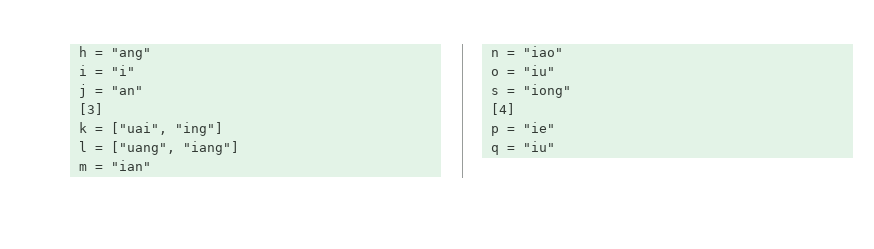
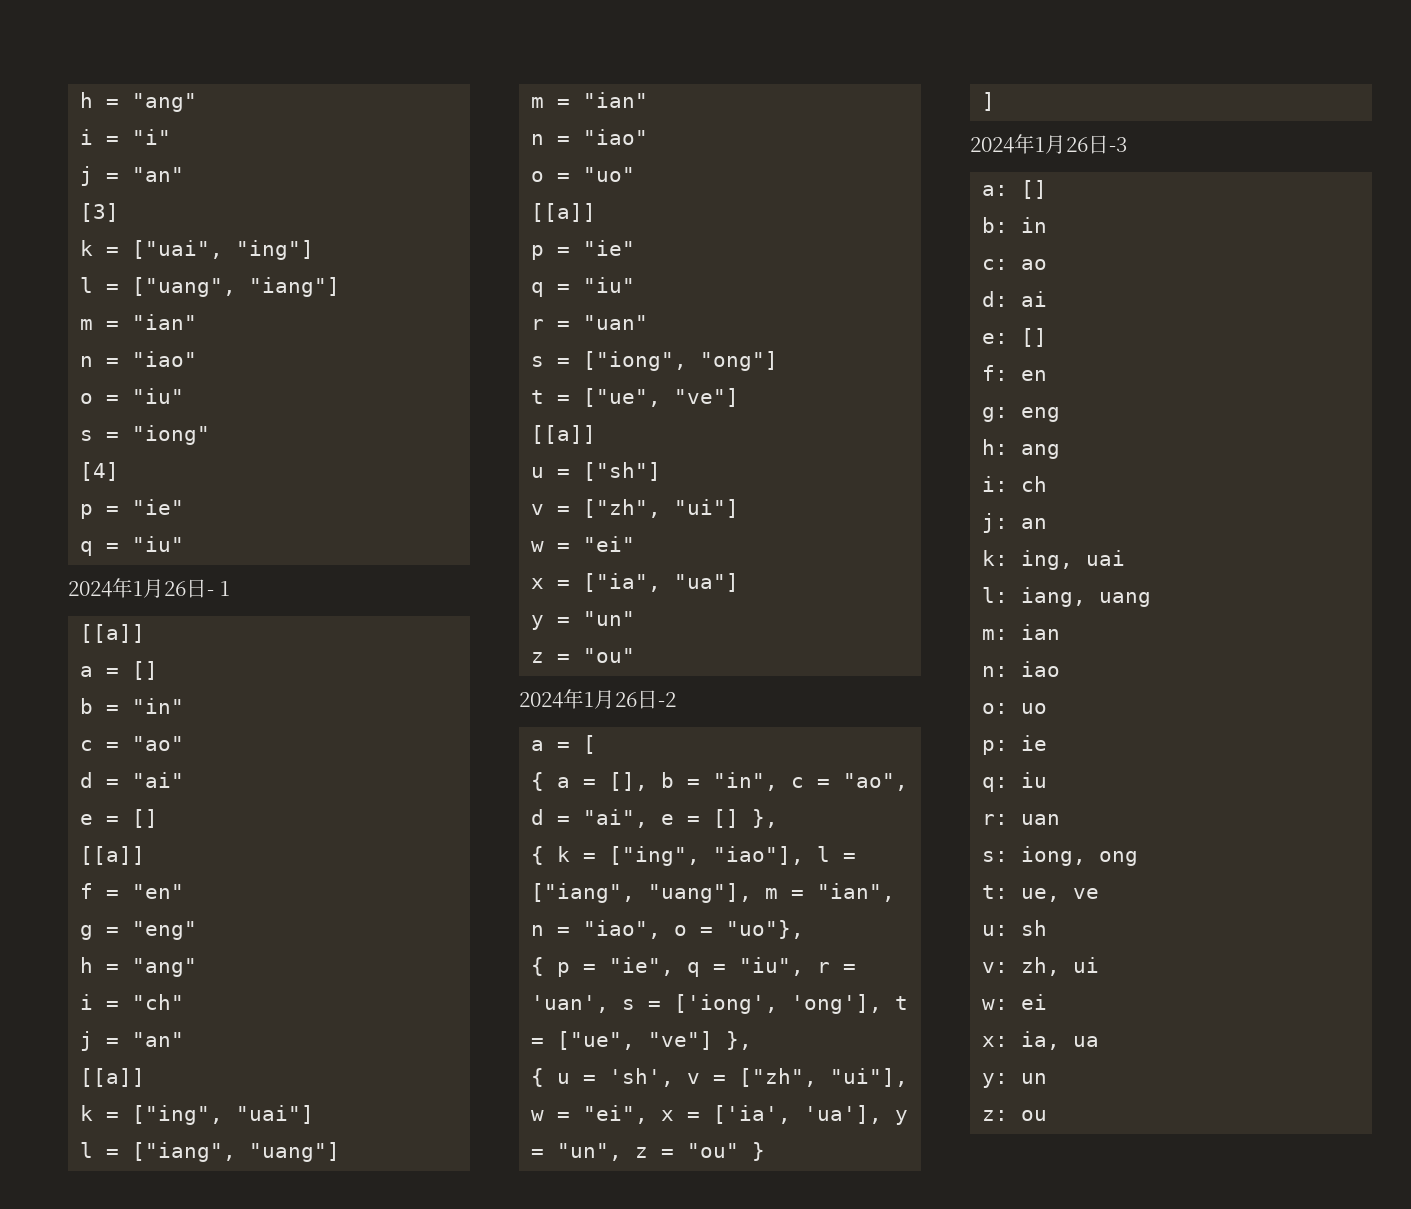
(555, 146) none -> [68,578,230,598] [80,624,146,643] [80,661,159,680] [80,698,185,714] [80,736,185,751] [80,772,185,788] [80,809,159,828] [80,846,146,865] [80,883,185,899] [80,921,198,940] [80,957,198,977] [80,994,185,1010] [80,1031,185,1051] [80,1068,146,1087] [80,1105,315,1125] [80,1142,341,1162] [531,92,649,108] [531,129,649,145] [531,167,636,182] [531,203,597,222] [531,240,636,260] [531,277,636,297] [531,315,649,330] [531,351,779,371] [531,388,740,407] [531,425,597,444] [531,462,662,481] [531,499,740,518] [531,536,636,552] [531,573,740,592] [531,611,636,630] [531,648,636,663] [519,689,676,709] [531,735,597,754] [531,772,909,791] [531,809,779,828] [531,846,857,866] [531,883,896,903] [531,920,805,939] [531,957,857,977] [531,994,909,1014] [531,1031,753,1050] [531,1068,909,1087] [531,1105,909,1125] [531,1142,766,1161] [982,92,996,111] [970,134,1127,154] [982,180,1048,199] [982,217,1048,233] [982,259,1048,270] [982,291,1048,307] [982,328,1048,347] [982,365,1048,381] [982,407,1061,422] [982,439,1061,459] [982,476,1048,492] [982,513,1048,533] [982,550,1126,570] [982,587,1152,607] [982,624,1061,640] [982,661,1061,677] [982,703,1048,714] [982,735,1048,755] [982,772,1048,792] [982,814,1061,825] [982,846,1139,866] [982,885,1100,902] [982,920,1048,936] [982,957,1100,976] [982,994,1048,1010] [982,1031,1100,1050] [982,1073,1048,1088] [982,1110,1048,1121] // 2024年1月26日- 1 // [[a]] // a = [] // b = "in" // c = "ao" // d = "ai" // e = [] // [[a]] // f = "en" // g = "eng" // h = "ang" // i = "ch" // j = "an" // [[a]] // k = ["ing", "uai"] // l = ["iang", "uang"] // m = "ian" // n = "iao" // o = "uo" // [[a]] // p = "ie" // q = "iu" // r = "uan" // s = ["iong", "ong"] // t = ["ue", "ve"] // [[a]] // u = ["sh"] // v = ["zh", "ui"] // w = "ei" // x = ["ia", "ua"] // y = "un" // z = "ou" // 2024年1月26日-2 // a = [ // { a = [], b = "in", c = "ao", d = "ai", e = [] }, // { k = ["ing", "iao"], l = ["iang", "uang"], m = "ian", n = "iao", o = "uo"}, // { p = "ie", q = "iu", r = 'uan', s = ['iong', 'ong'], t = ["ue", "ve"] }, // { u = 'sh', v = ["zh", "ui"], w = "ei", x = ['ia', 'ua'], y = "un", z = "ou" } // ] // 2024年1月26日-3 // a: [] // b: in // c: ao // d: ai // e: [] // f: en // g: eng // h: ang // i: ch // j: an // k: ing, uai // l: iang, uang // m: ian // n: iao // o: uo // p: ie // q: iu // r: uan // s: iong, ong // t: ue, ve // u: sh // v: zh, ui // w: ei // x: ia, ua // y: un // z: ou

